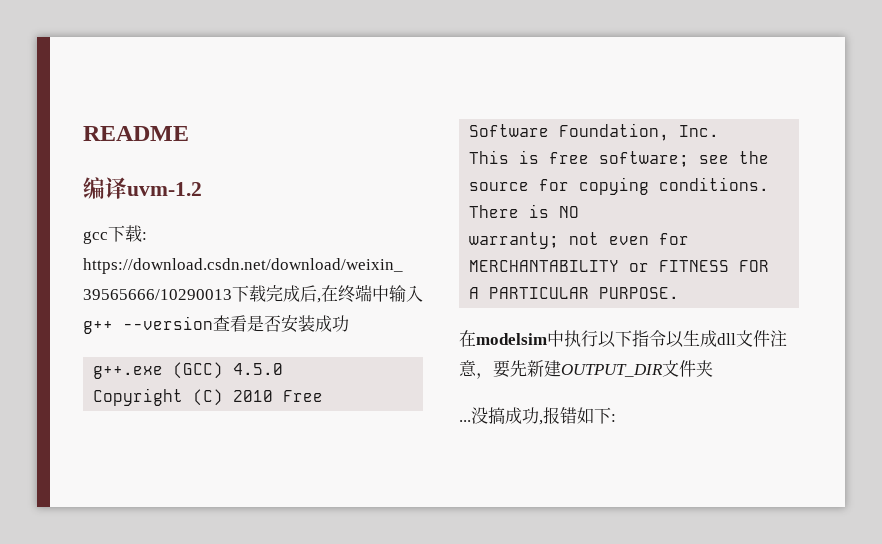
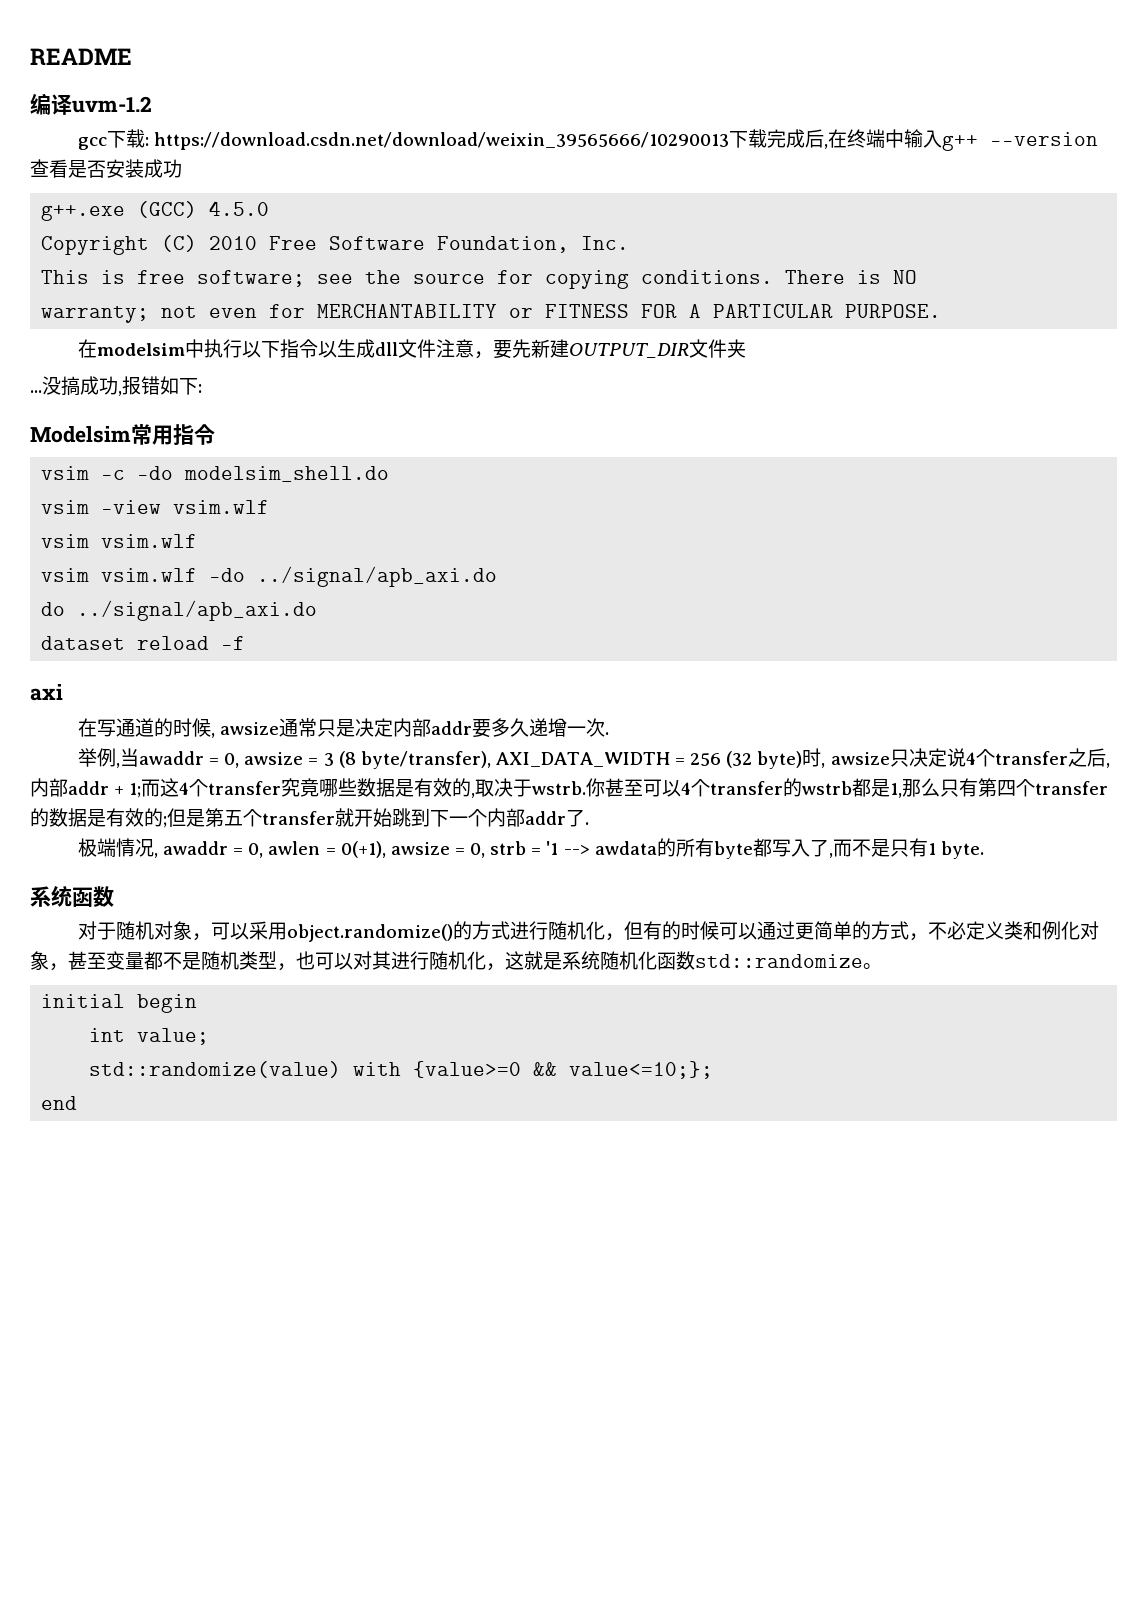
(616, 418) none -> [30,424,215,445] [41,466,390,482] [41,500,270,514] [41,534,198,548] [41,566,498,587] [41,600,318,621] [41,636,246,650] [30,684,63,701] [77,718,610,738] [77,748,1110,769] [30,778,1109,798] [30,808,589,828] [77,838,984,859] [30,885,114,907] [77,921,1099,942] [30,951,882,971] [41,994,198,1013] [89,1028,210,1045] [89,1061,714,1079] [41,1096,78,1110] // Modelsim常用指令 // vsim -c -do modelsim_shell.do // vsim -view vsim.wlf // vsim vsim.wlf // vsim vsim.wlf -do ../signal/apb_axi.do // do ../signal/apb_axi.do // dataset reload -f // axi // 在写通道的时候, awsize通常只是决定内部addr要多久递增一次. // 举例,当awaddr = 0, awsize = 3 (8 byte/transfer), AXI_DATA_WIDTH = 256 (32 byte)时, awsize只决定说4个transfer之后,内部addr + 1;而这4个transfer究竟哪些数据是有效的,取决于wstrb.你甚至可以4个transfer的wstrb都是1,那么只有第四个transfer的数据是有效的;但是第五个transfer就开始跳到下一个内部addr了. // 极端情况, awaddr = 0, awlen = 0(+1), awsize = 0, strb = '1 --> awdata的所有byte都写入了,而不是只有1 byte. // 系统函数 // 对于随机对象，可以采用object.randomize()的方式进行随机化，但有的时候可以通过更简单的方式，不必定义类和例化对象，甚至变量都不是随机类型，也可以对其进行随机化，这就是系统随机化函数std::randomize。 // initial begin // int value; // std::randomize(value) with {value>=0 && value<=10;}; // end

